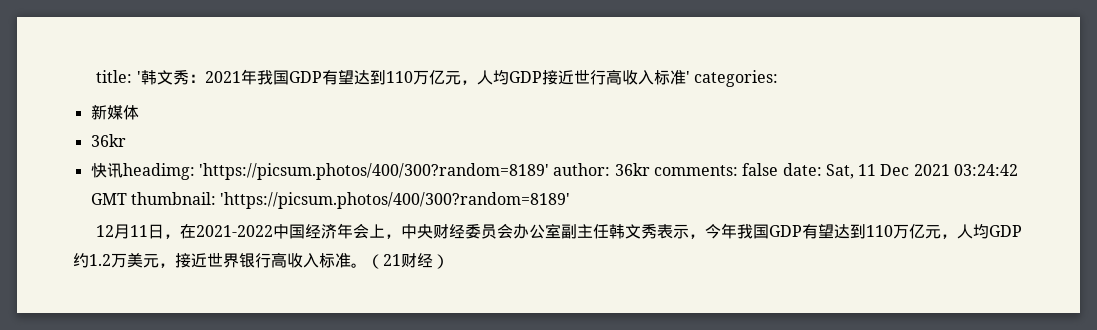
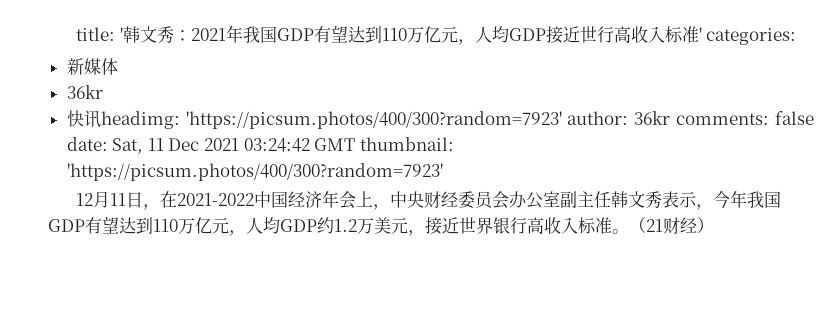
[198,163,549,180] 'https://picsum.photos/400/300?random=8189' -> [185,111,562,129] 'https://picsum.photos/400/300?random=7923'
[220,192,571,209] 'https://picsum.photos/400/300?random=8189' -> [66,163,443,181] 'https://picsum.photos/400/300?random=7923'

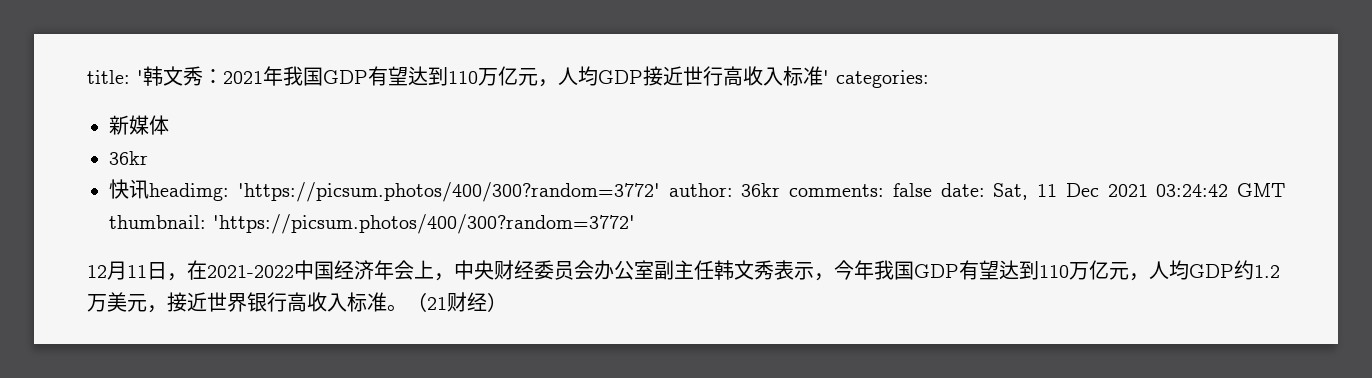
[185,111,562,129] 'https://picsum.photos/400/300?random=7923' -> [237,182,660,202] 'https://picsum.photos/400/300?random=3772'
[66,163,443,181] 'https://picsum.photos/400/300?random=7923' -> [213,214,635,234] 'https://picsum.photos/400/300?random=3772'

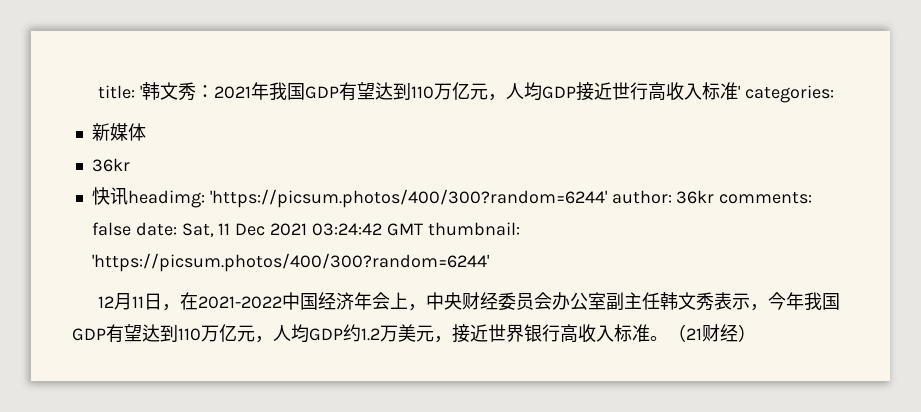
[237,182,660,202] 'https://picsum.photos/400/300?random=3772' -> [209,189,607,208] 'https://picsum.photos/400/300?random=6244'
[213,214,635,234] 'https://picsum.photos/400/300?random=3772' -> [91,253,489,272] 'https://picsum.photos/400/300?random=6244'

